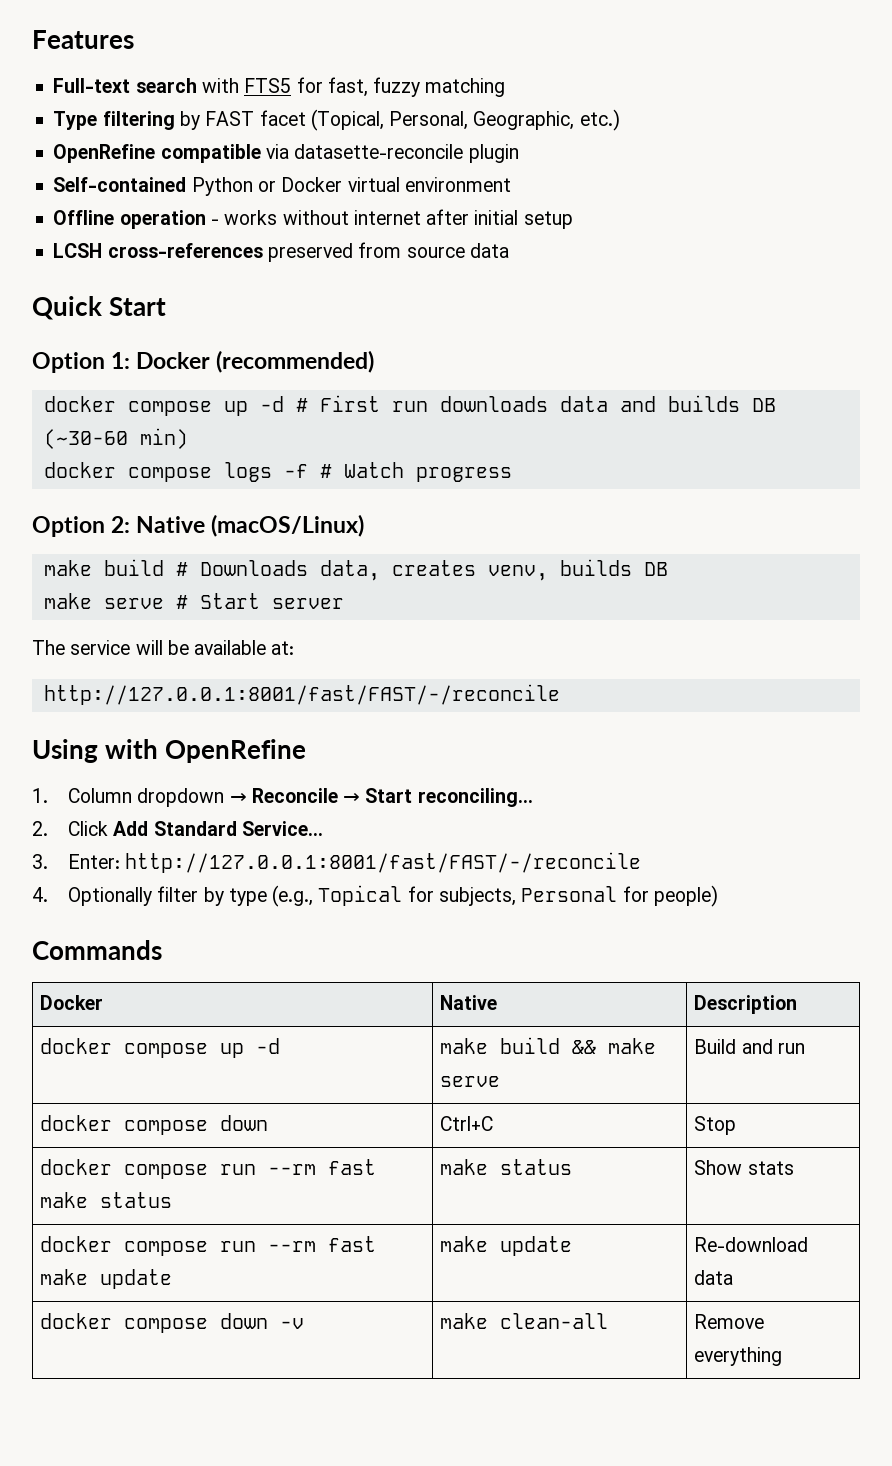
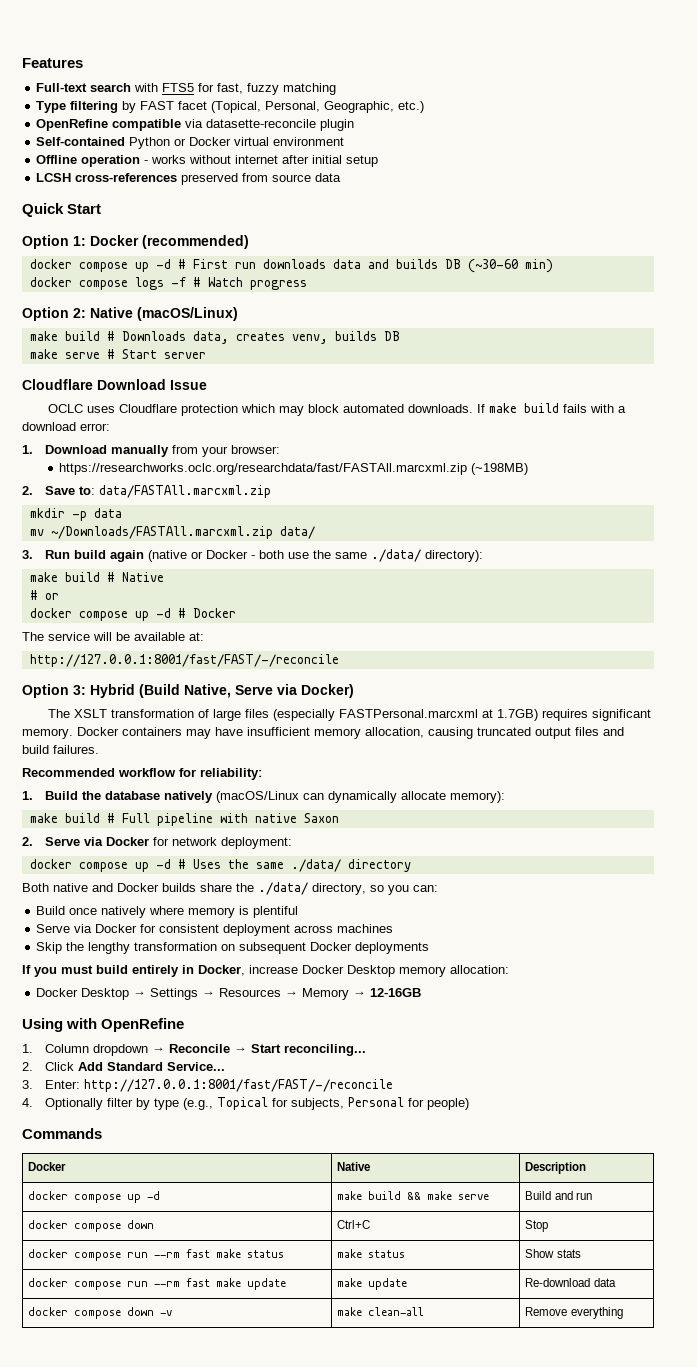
(344, 603) none -> [22,379,207,390] [48,403,627,416] [22,422,110,431] [22,445,281,457] [59,463,529,475] [22,485,272,498] [29,508,122,521] [29,526,315,539] [22,549,484,562] [29,572,164,582] [29,590,59,600] [29,608,236,621] // Cloudflare Download Issue // OCLC uses Cloudflare protection which may block automated downloads. If make build fails with a download error: // 1. Download manually from your browser: // https://researchworks.oclc.org/researchdata/fast/FASTAll.marcxml.zip (~198MB) // 2. Save to: data/FASTAll.marcxml.zip // mkdir -p data // mv ~/Downloads/FASTAll.marcxml.zip data/ // 3. Run build again (native or Docker - both use the same ./data/ directory): // make build # Native // # or // docker compose up -d # Docker
(560, 694) none -> [22,684,354,698] [48,709,652,721] [22,727,624,739] [22,745,99,754] [22,768,262,780] [22,791,506,803] [29,813,339,826] [22,837,293,849] [29,859,411,872] [22,882,438,895] [36,906,299,918] [36,924,394,936] [36,942,430,954] [22,965,509,977] [36,988,422,1000] // Option 3: Hybrid (Build Native, Serve via Docker) // The XSLT transformation of large files (especially FASTPersonal.marcxml at 1.7GB) requires significant memory. Docker containers may have insufficient memory allocation, causing truncated output files and build failures. // Recommended workflow for reliability: // 1. Build the database natively (macOS/Linux can dynamically allocate memory): // make build # Full pipeline with native Saxon // 2. Serve via Docker for network deployment: // docker compose up -d # Uses the same ./data/ directory // Both native and Docker builds share the ./data/ directory, so you can: // Build once natively where memory is plentiful // Serve via Docker for consistent deployment across machines // Skip the lengthy transformation on subsequent Docker deployments // If you must build entirely in Docker, increase Docker Desktop memory allocation: // Docker Desktop → Settings → Resources → Memory → 12-16GB

